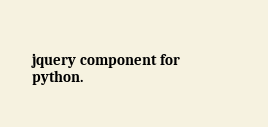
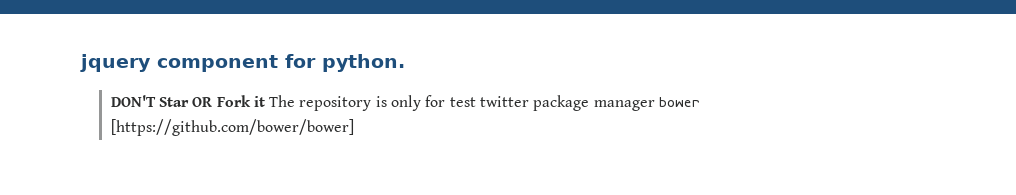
(83, 77) none -> [110,95,701,111] [110,119,354,136] // DON'T Star OR Fork it The repository is only for test twitter package manager bower [https://github.com/bower/bower]

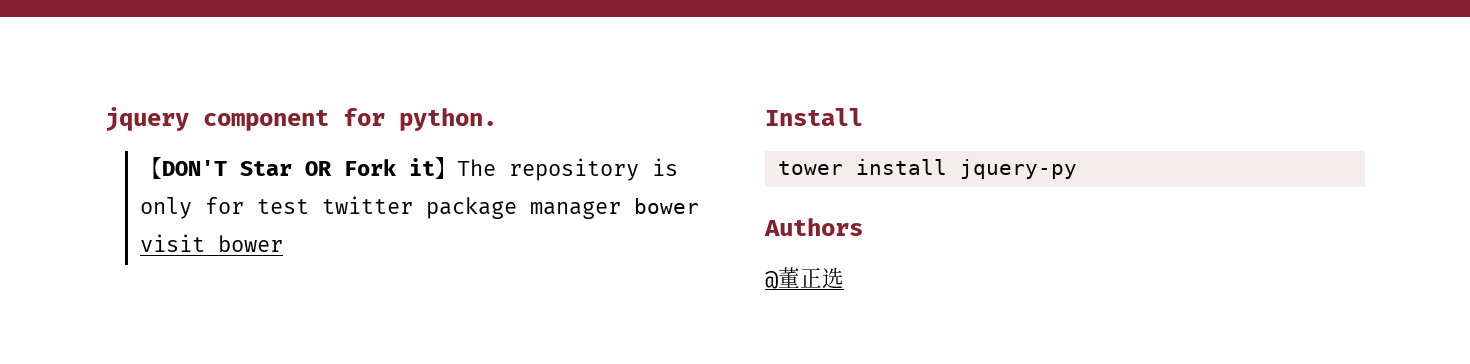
(405, 63) none -> [140,157,163,179] 【
(265, 101) none -> [435,157,458,179] 】
[110,119,354,136] [https://github.com/bower/bower] -> [140,234,284,252] [765,108,863,126] [777,159,1077,179] [764,218,863,236] [765,267,844,289] visit bower // Install // tower install jquery-py // Authors // @董正选

